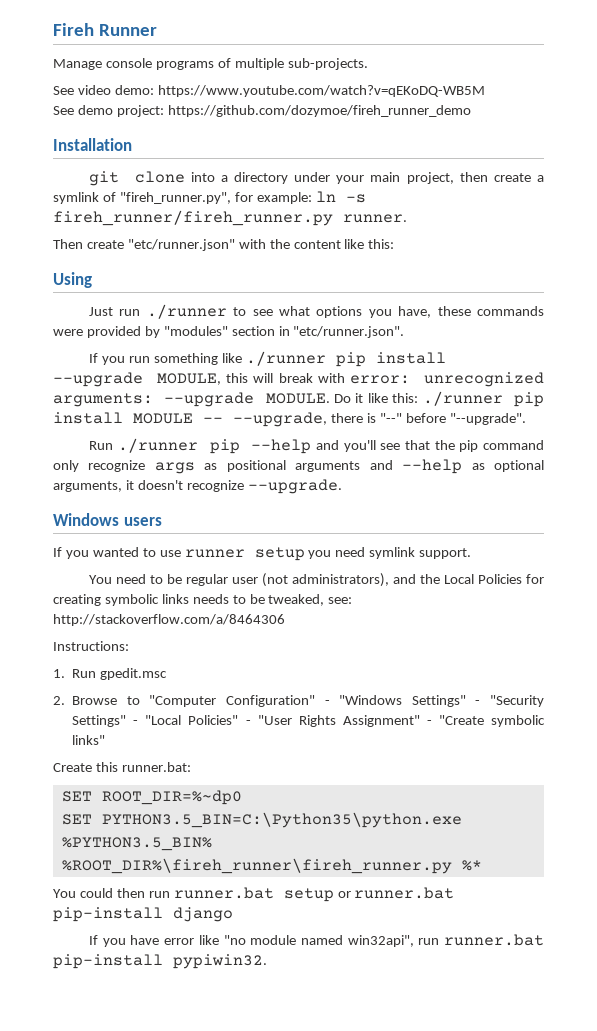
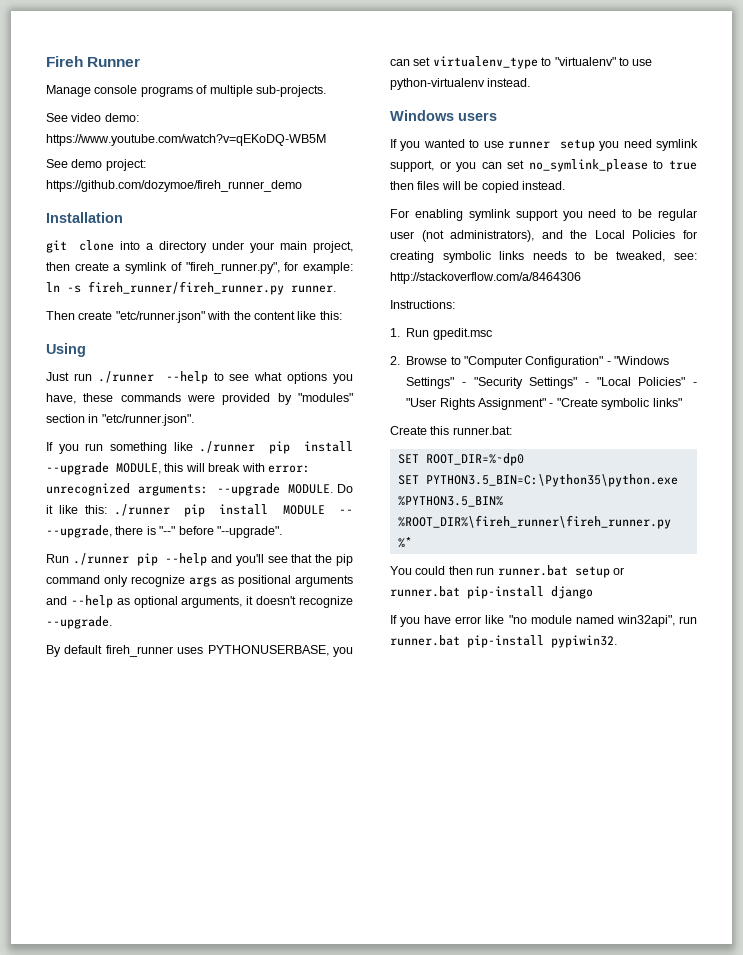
(227, 311) none -> [165,371,208,384] --help
(342, 486) none -> [46,645,353,657] [390,56,653,69] [390,78,531,90] // By default fireh_runner uses PYTHONUSERBASE, you can set virtualenv_type to "virtualenv" to use python-virtualenv instead.
[419,548,472,559] [89,575,113,584] support. // You -> [390,159,697,172] [390,181,565,193] [390,209,583,221] support, or you can set no_symlink_please to true then files will be copied instead. // For enabling symlink support you

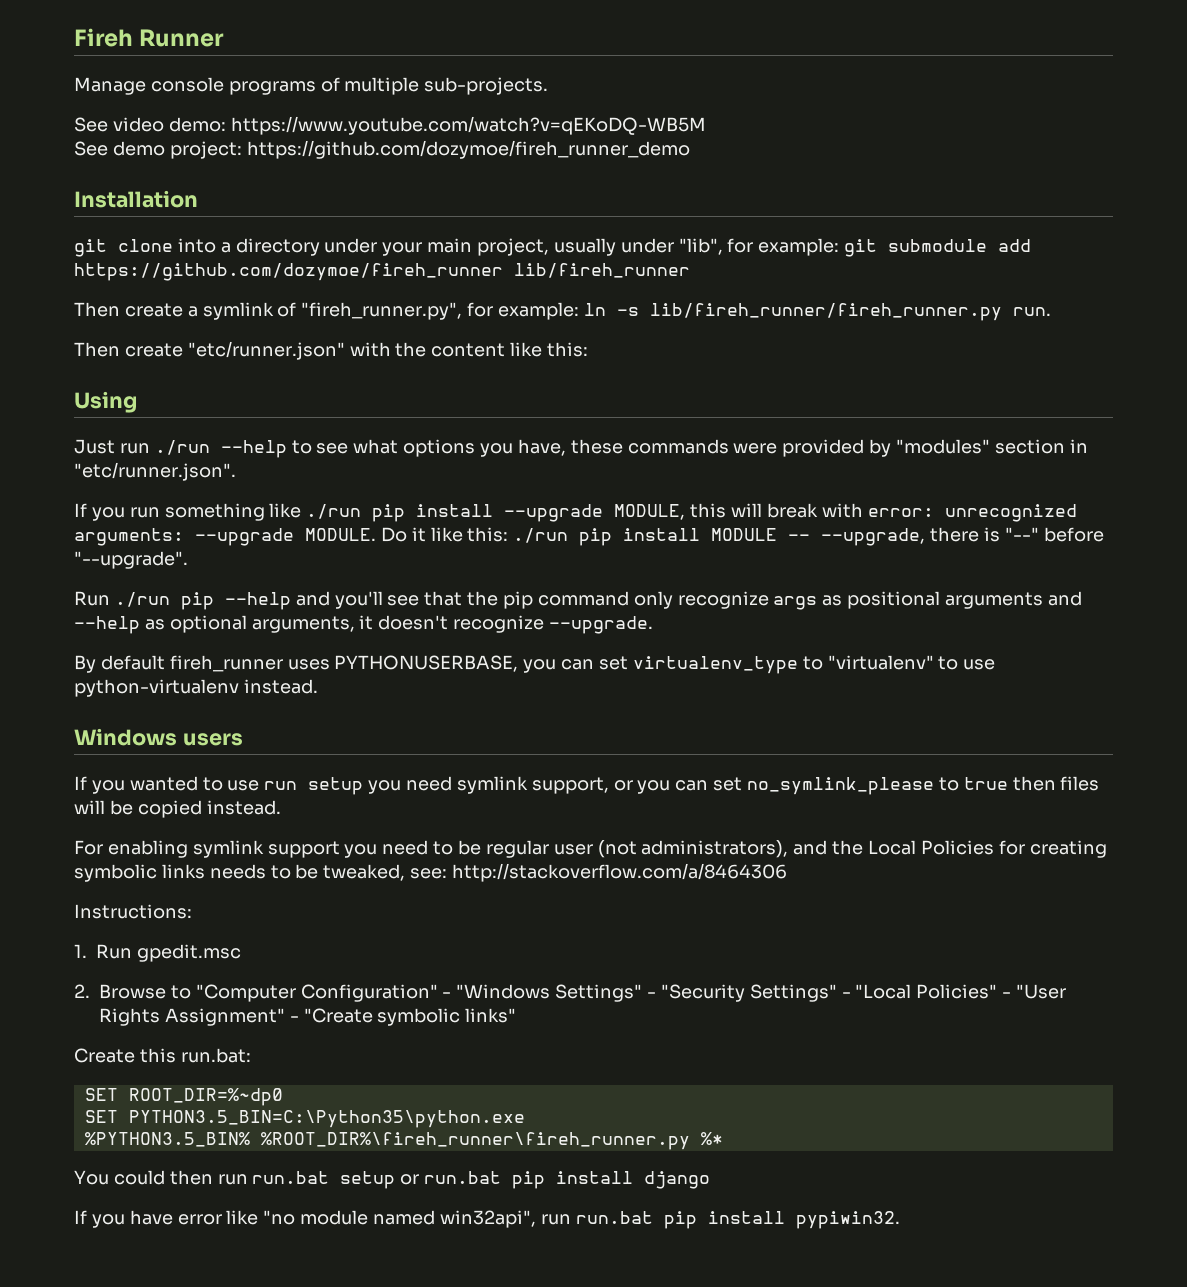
[46,262,70,271] then -> [553,238,1032,257] [74,263,690,281] [74,302,120,317] usually under "lib", for example: git submodule add https://github.com/dozymoe/fireh_runner lib/fireh_runner // Then
[88,281,336,295] fireh_runner/fireh_runner.py runner. -> [649,303,1051,321] lib/fireh_runner/fireh_runner.py run.
[97,371,154,383] ./runner -> [154,440,210,455] ./run
[199,441,256,453] ./runner -> [306,504,362,519] ./run
[113,504,170,516] ./runner -> [513,528,569,543] ./run
[72,553,129,565] ./runner -> [114,592,170,607] ./run
[508,141,551,149] runner -> [264,781,298,790] run
[452,426,512,435] runner.bat: -> [180,1048,251,1063] run.bat:
[497,565,568,576] runner.bat -> [252,1171,330,1184] run.bat
[390,586,544,599] runner.bat pip-install -> [424,1171,634,1189] run.bat pip install
[390,635,544,648] runner.bat pip-install -> [575,1211,785,1229] run.bat pip install

